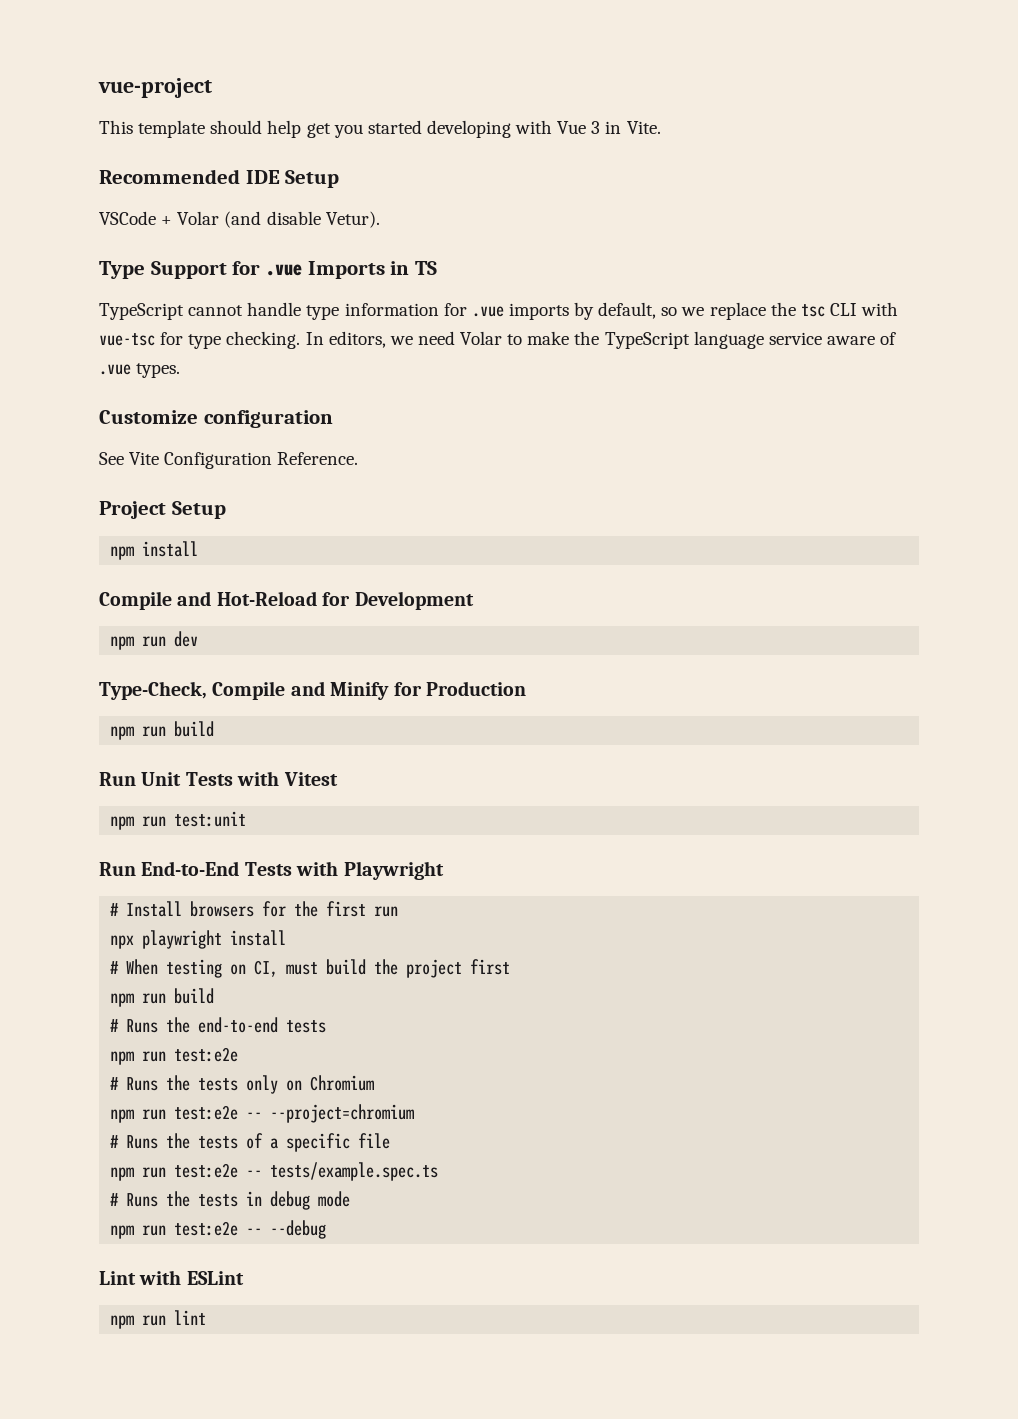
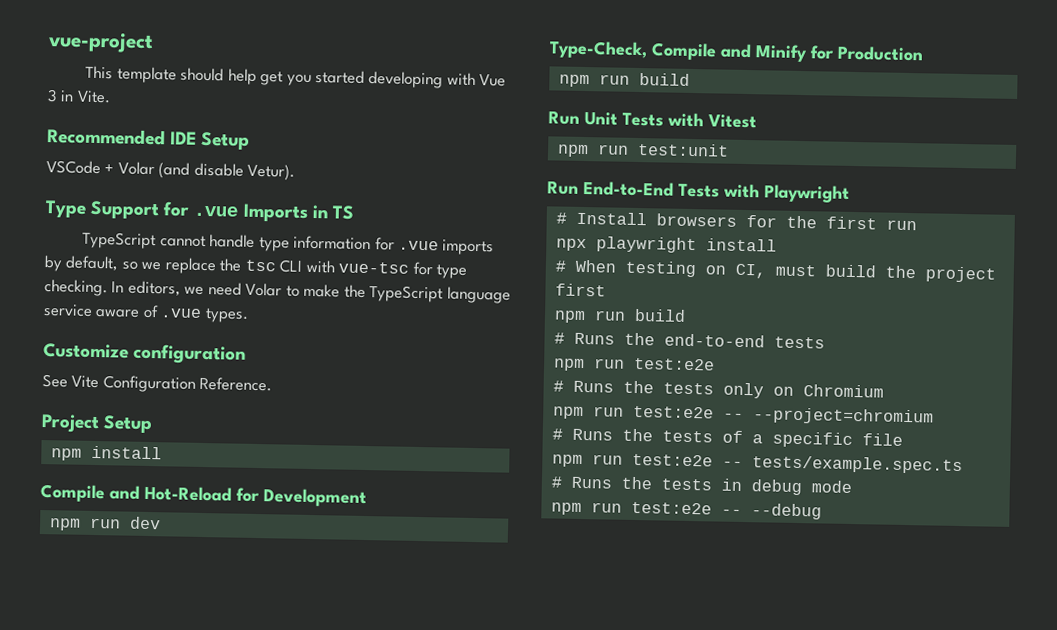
[99,1270,244,1285] [110,1310,207,1329] // Lint with ESLint // npm run lint -> (822, 511) none

